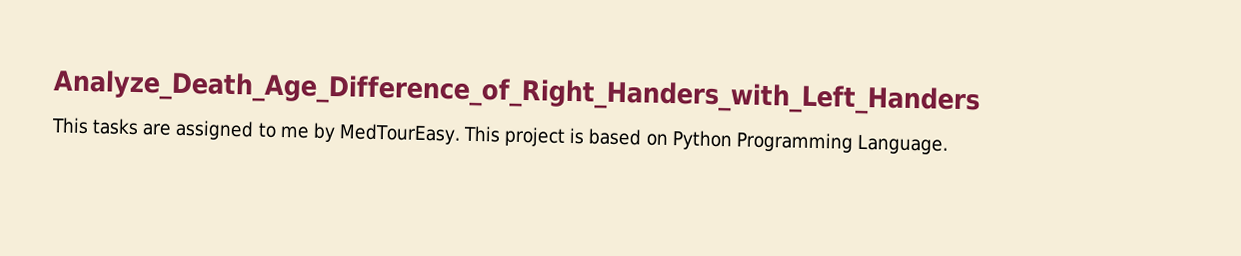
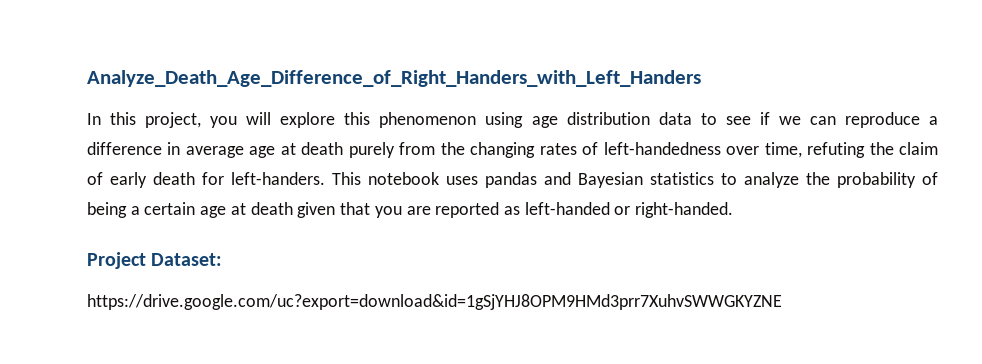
[51,117,948,155] This tasks are assigned to me by MedTourEasy. This project is based on Python Programming Language. -> [87,112,938,128] [87,142,939,158] [87,172,938,188] [87,202,734,218] [87,252,223,269] [87,294,782,310] In this project, you will explore this phenomenon using age distribution data to see if we can reproduce a difference in average age at death purely from the changing rates of left-handedness over time, refuting the claim of early death for left-handers. This notebook uses pandas and Bayesian statistics to analyze the probability of being a certain age at death given that you are reported as left-handed or right-handed. // Project Dataset: // https://drive.google.com/uc?export=download&id=1gSjYHJ8OPM9HMd3prr7XuhvSWWGKYZNE

